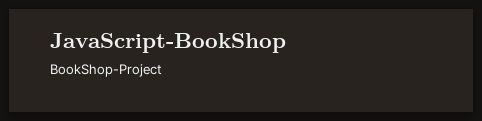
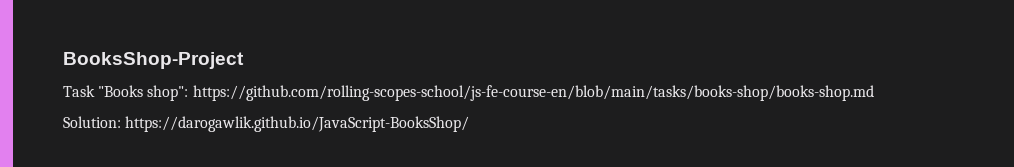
[50,33,286,53] [50,64,162,77] JavaScript-BookShop // BookShop-Project -> [63,52,244,69] [63,85,874,101] [63,116,470,132] BooksShop-Project // Task "Books shop": https://github.com/rolling-scopes-school/js-fe-course-en/blob/main/tasks/books-shop/books-shop.md // Solution: https://darogawlik.github.io/JavaScript-BooksShop/

